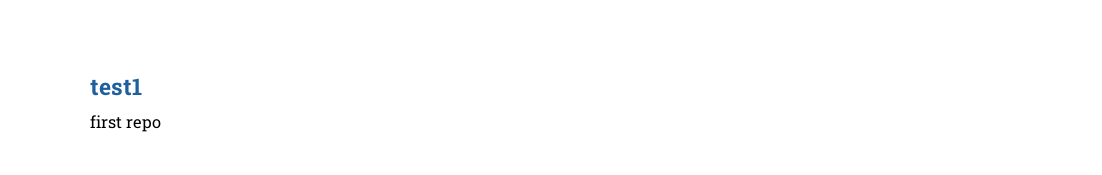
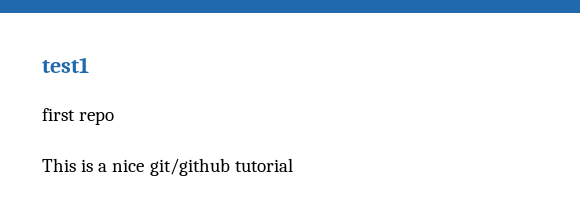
(162, 125) none -> [42,158,293,176] // This is a nice git/github tutorial

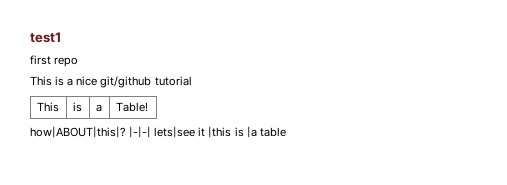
(293, 165) none -> [36,102,59,112] [72,102,82,112] [95,104,102,112] [115,102,148,112] [30,126,286,138] // This | is | a | Table! // how|ABOUT|this|? |-|-| lets|see it |this is |a table

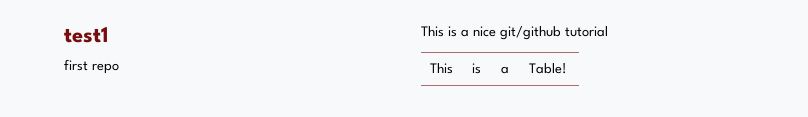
[30,126,286,138] // how|ABOUT|this|? |-|-| lets|see it |this is |a table -> (568, 68) none

